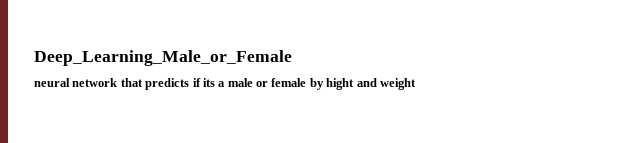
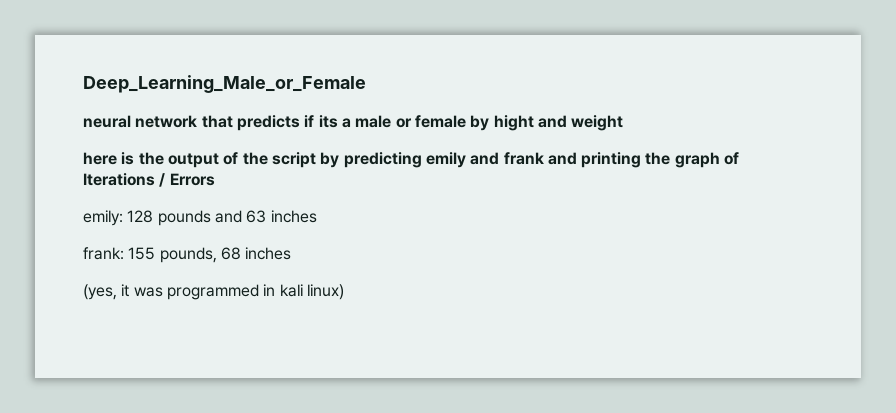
(416, 84) none -> [83,152,740,168] [83,173,215,187] [83,210,317,226] [83,247,292,263] [83,284,344,300] // here is the output of the script by predicting emily and frank and printing the graph of Iterations / Errors // emily: 128 pounds and 63 inches // frank: 155 pounds, 68 inches // (yes, it was programmed in kali linux)

